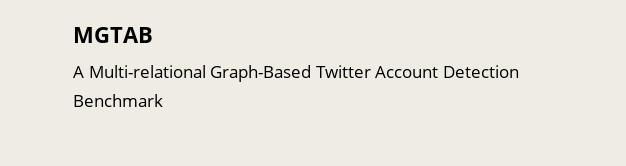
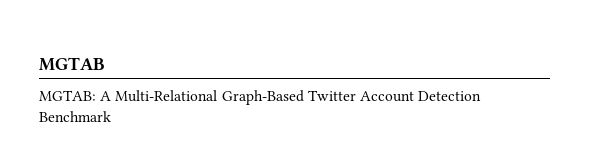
[73,65,206,78] A Multi-relational -> [39,90,218,102] MGTAB: A Multi-Relational

